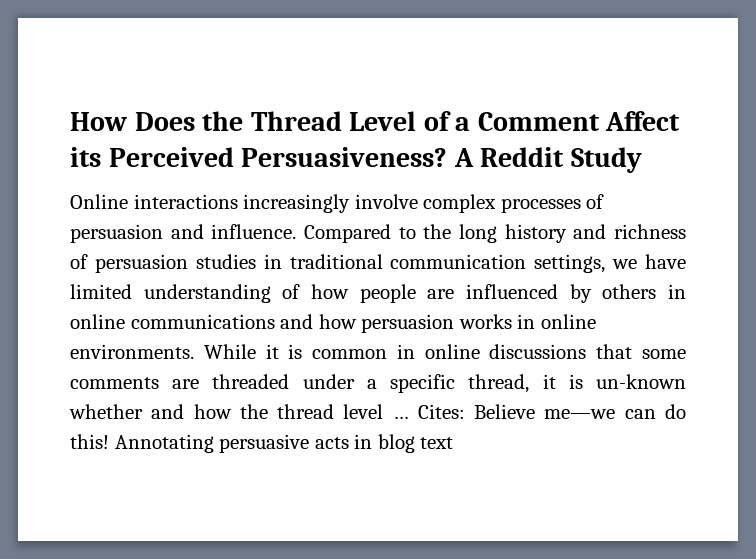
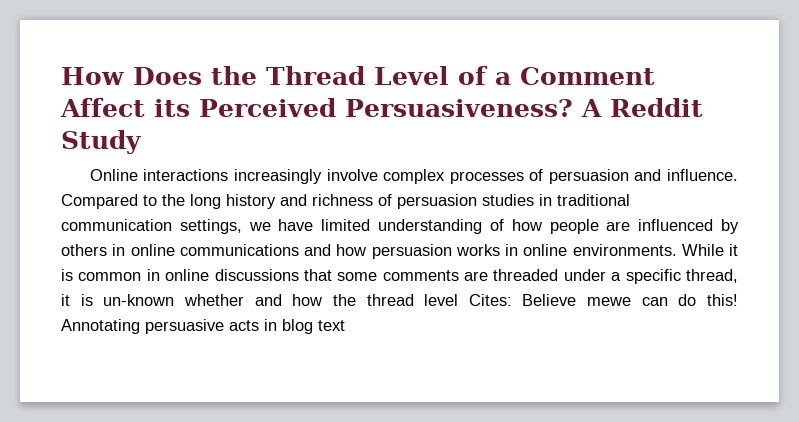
[392,416,409,419] … -> (459, 300) none
[544,409,616,419] me—we -> [587,297,632,306] mewe

